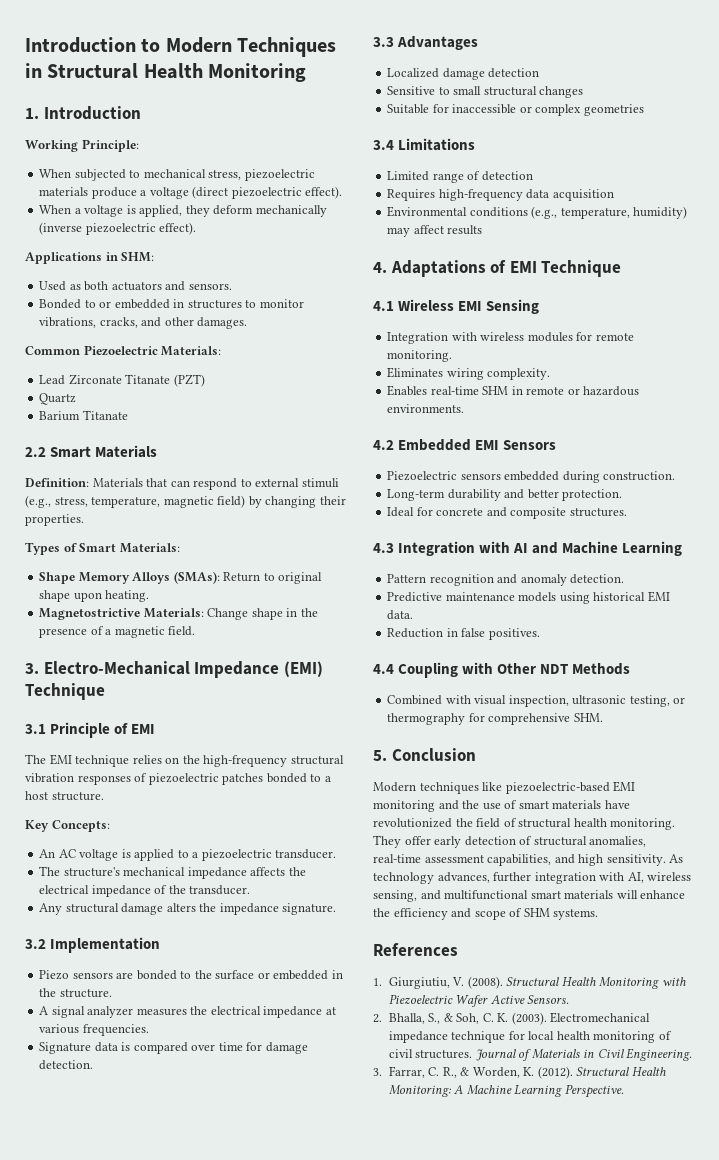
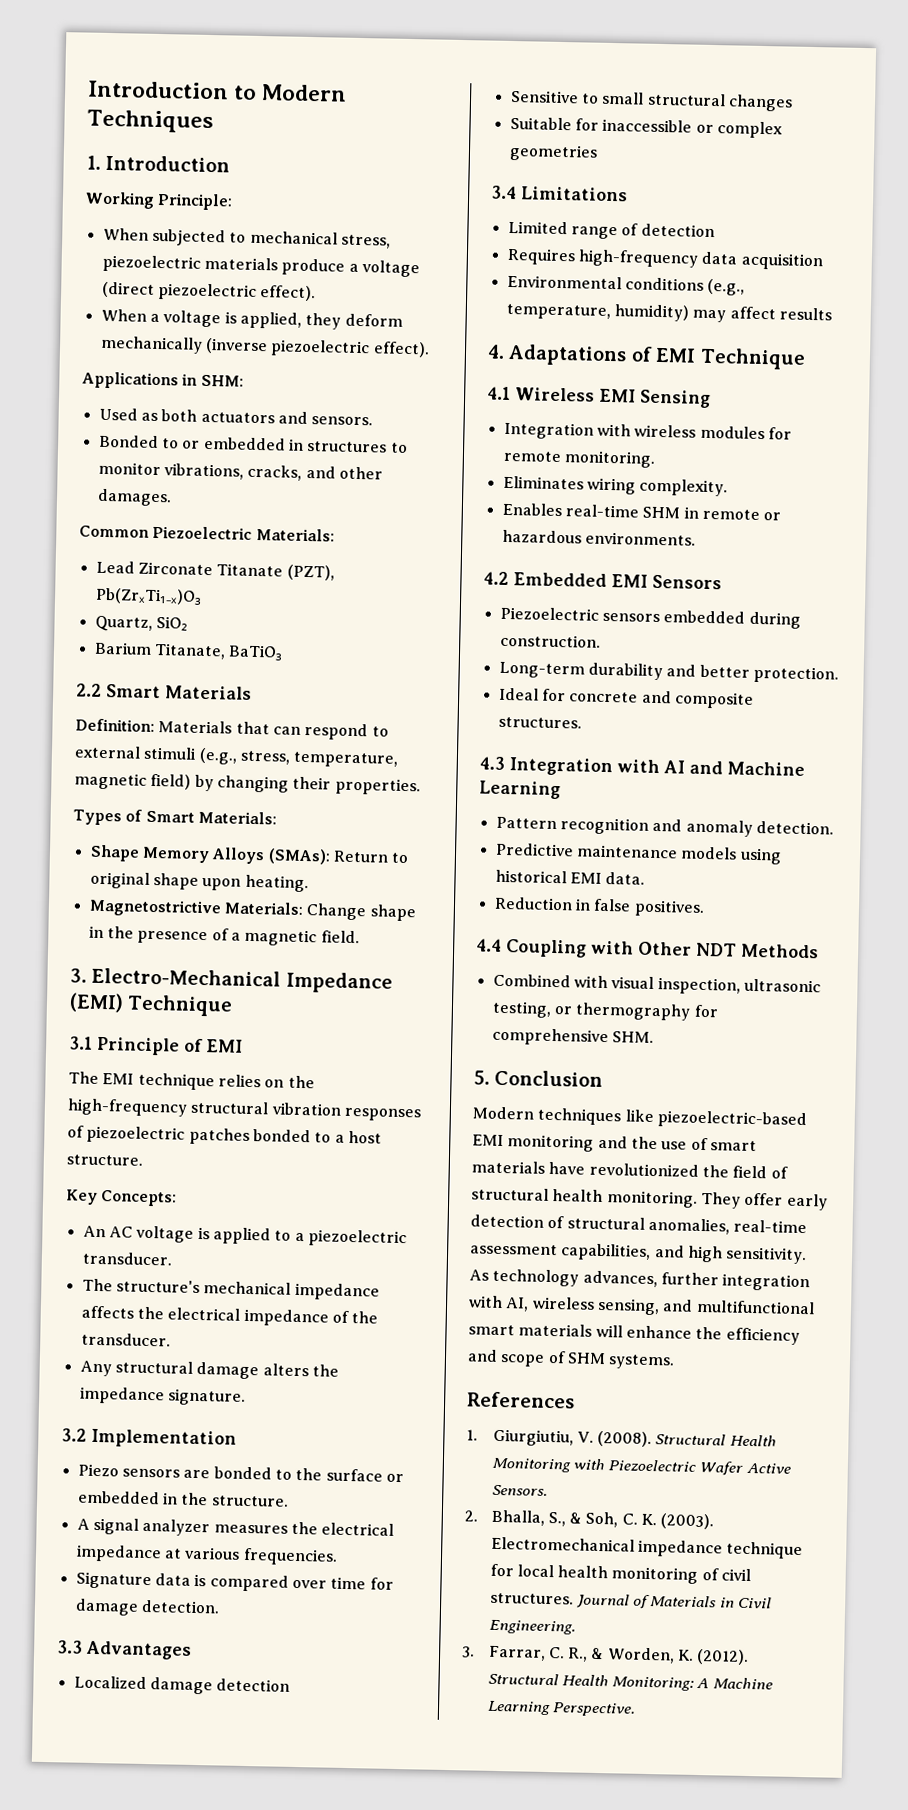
[25,63,307,82] in Structural Health Monitoring -> (214, 121) none
[173,374,205,387] [39,393,77,405] (PZT) // Quartz -> [286,564,335,581] [94,587,202,605] [94,615,188,632] (PZT), Pb(ZrₓTi₁₋ₓ)O₃ // Quartz, SiO₂
[82,410,128,420] Titanate -> [153,642,284,661] Titanate, BaTiO₃

